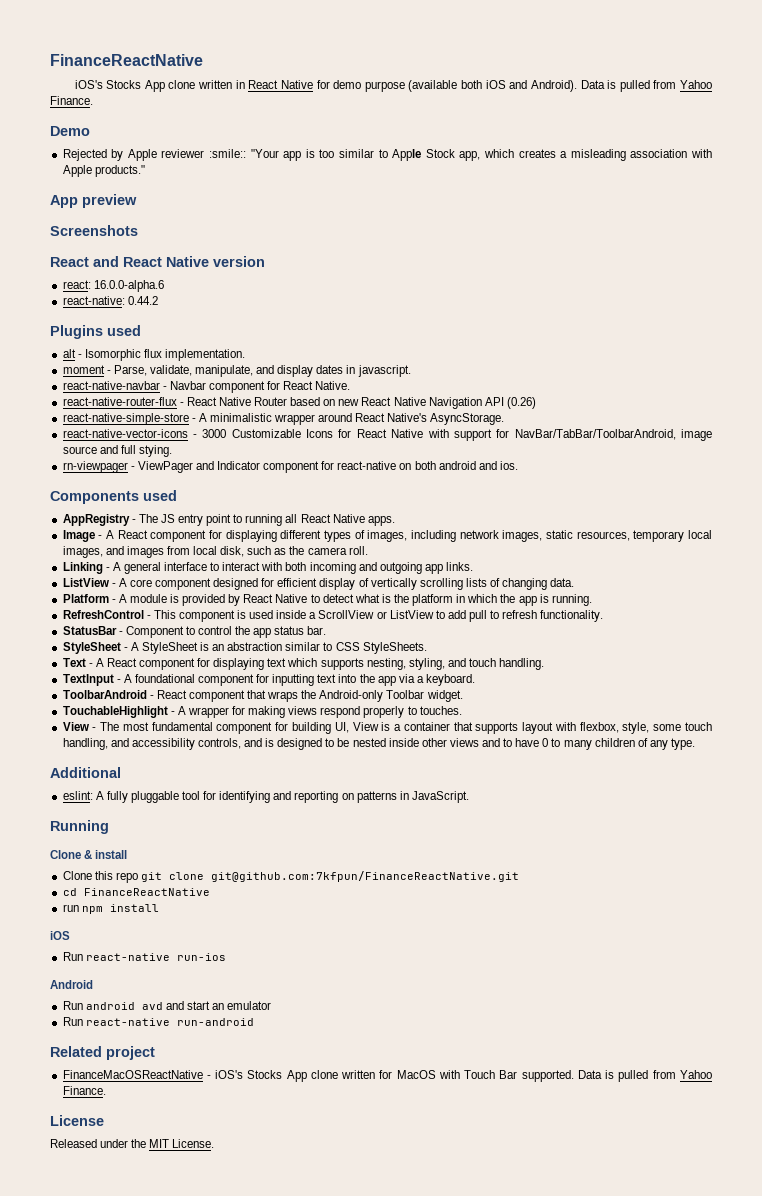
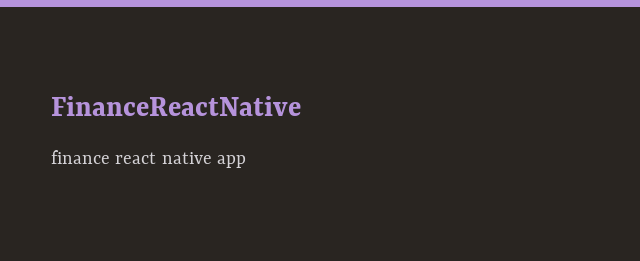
[50,54,203,66] [74,80,712,92] [50,96,93,105] [50,126,90,136] [62,149,712,161] [62,165,145,177] [50,194,137,208] [50,225,138,236] [50,256,265,267] [62,280,164,292] [62,296,158,305] [50,325,141,339] [62,349,246,361] [62,365,411,377] [62,381,351,393] [62,397,536,409] [62,413,505,425] [62,429,712,441] [62,445,172,457] [62,461,518,473] [50,490,177,504] [62,514,395,526] [62,530,712,542] [62,546,368,558] [62,562,474,574] [62,578,575,590] [62,594,592,606] [62,610,604,622] [62,626,327,638] [62,642,427,654] [62,658,545,670] [62,674,476,686] [62,690,463,702] [62,706,462,718] [62,722,712,734] [62,738,695,750] [50,767,121,778] [62,791,469,803] [50,820,109,834] [50,850,128,859] [62,871,519,883] [62,888,210,896] [62,904,159,914] [50,931,70,940] [62,952,226,961] [50,980,93,989] [62,1001,272,1010] [62,1017,254,1026] [50,1046,155,1060] [62,1070,712,1082] [62,1086,106,1095] [50,1115,104,1126] [50,1139,215,1148] FinanceReactNative // iOS's Stocks App clone written in React Native for demo purpose (available both iOS and Android). Data is pulled from Yahoo Finance. // Demo // Rejected by Apple reviewer :smile:: "Your app is too similar to Apple Stock app, which creates a misleading association with Apple products." // App preview // Screenshots // React and React Native version // react: 16.0.0-alpha.6 // react-native: 0.44.2 // Plugins used // alt - Isomorphic flux implementation. // moment - Parse, validate, manipulate, and display dates in javascript. // react-native-navbar - Navbar component for React Native. // react-native-router-flux - React Native Router based on new React Native Navigation API (0.26) // react-native-simple-store - A minimalistic wrapper around React Native's AsyncStorage. // react-native-vector-icons - 3000 Customizable Icons for React Native with support for NavBar/TabBar/ToolbarAndroid, image source and full stying. // rn-viewpager - ViewPager and Indicator component for react-native on both android and ios. // Components used // AppRegistry - The JS entry point to running all React Native apps. // Image - A React component for displaying different types of images, including network images, static resources, temporary local images, and images from local disk, such as the camera roll. // Linking - A general interface to interact with both incoming and outgoing app links. // ListView - A core component designed for efficient display of vertically scrolling lists of changing data. // Platform - A module is provided by React Native to detect what is the platform in which the app is running. // RefreshControl - This component is used inside a ScrollView or ListView to add pull to refresh functionality. // StatusBar - Component to control the app status bar. // StyleSheet - A StyleSheet is an abstraction similar to CSS StyleSheets. // Text - A React component for displaying text which supports nesting, styling, and touch handling. // TextInput - A foundational component for inputting text into the app via a keyboard. // ToolbarAndroid - React component that wraps the Android-only Toolbar widget. // TouchableHighlight - A wrapper for making views respond properly to touches. // View - The most fundamental component for building UI, View is a container that supports layout with flexbox, style, some touch handling, and accessibility controls, and is designed to be nested inside other views and to have 0 to many children of any type. // Additional // eslint: A fully pluggable tool for identifying and reporting on patterns in JavaScript. // Running // Clone & install // Clone this repo git clone git@github.com:7kfpun/FinanceReactNative.git // cd FinanceReactNative // run npm install // iOS // Run react-native run-ios // Android // Run android avd and start an emulator // Run react-native run-android // Related project // FinanceMacOSReactNative - iOS's Stocks App clone written for MacOS with Touch Bar supported. Data is pulled from Yahoo Finance. // License // Released under the MIT License. -> [51,96,301,116] [51,150,246,168] FinanceReactNative // finance react native app

